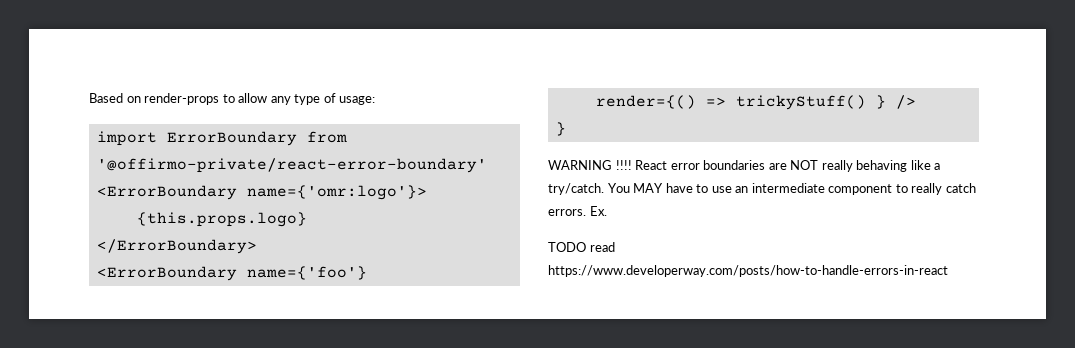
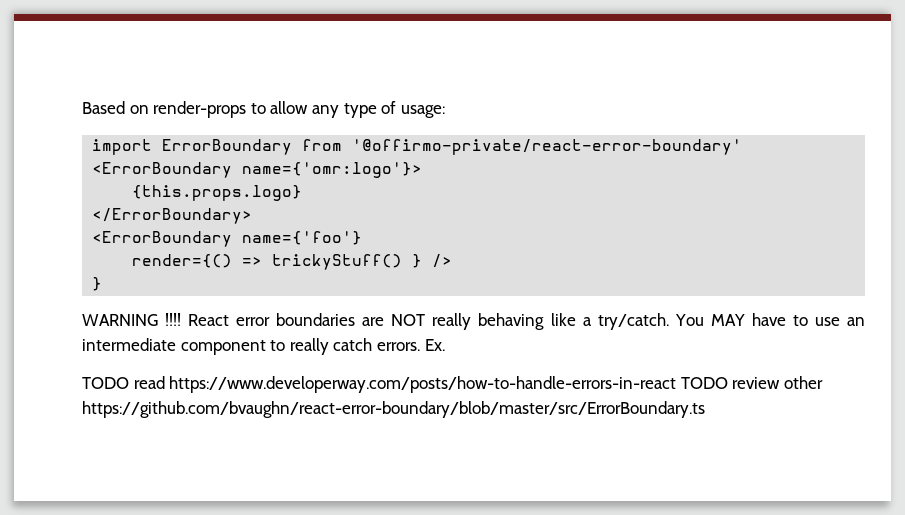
(948, 271) none -> [680,376,823,389] [82,401,705,418] TODO review other https://github.com/bvaughn/react-error-boundary/blob/master/src/ErrorBoundary.ts

